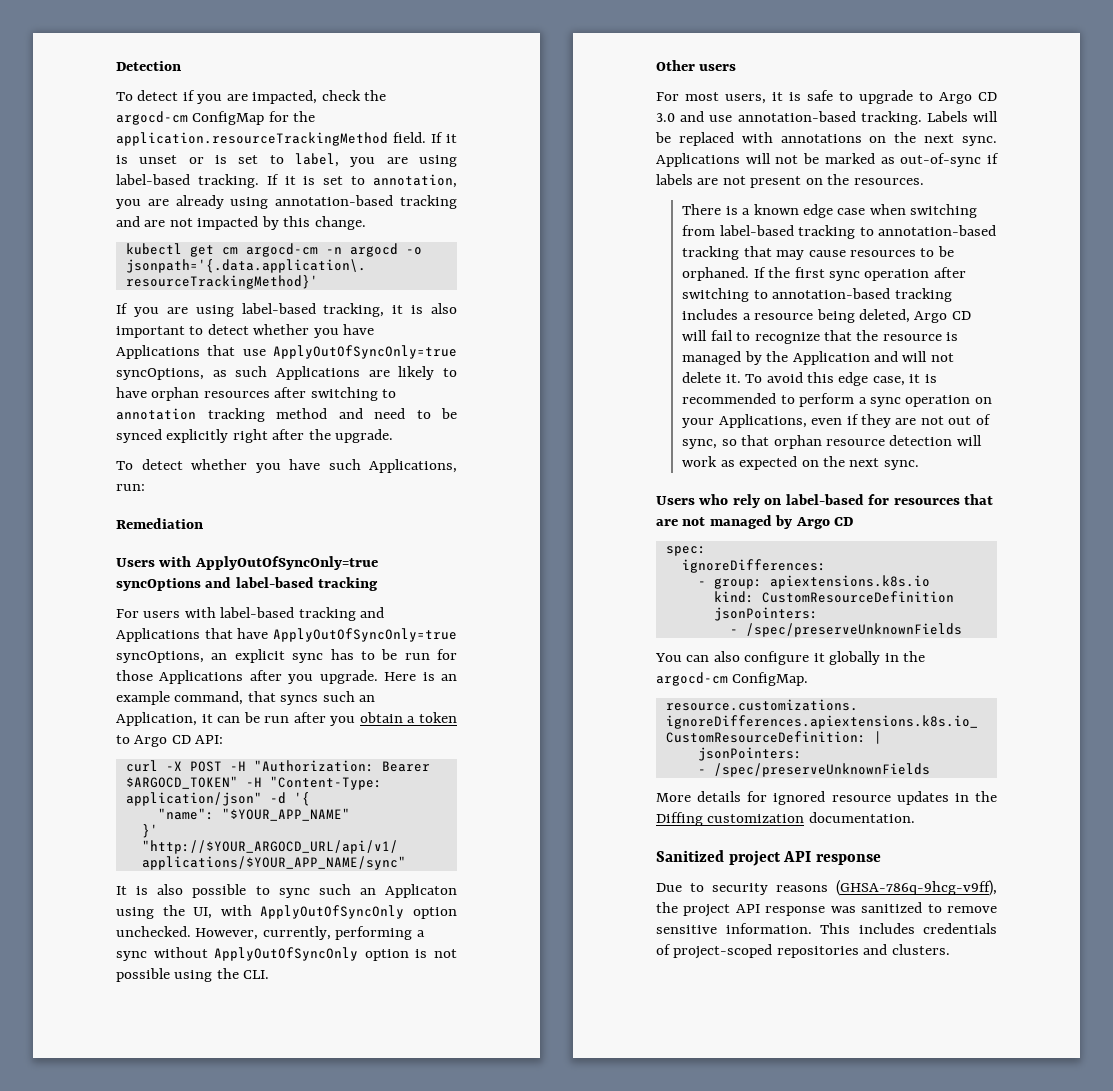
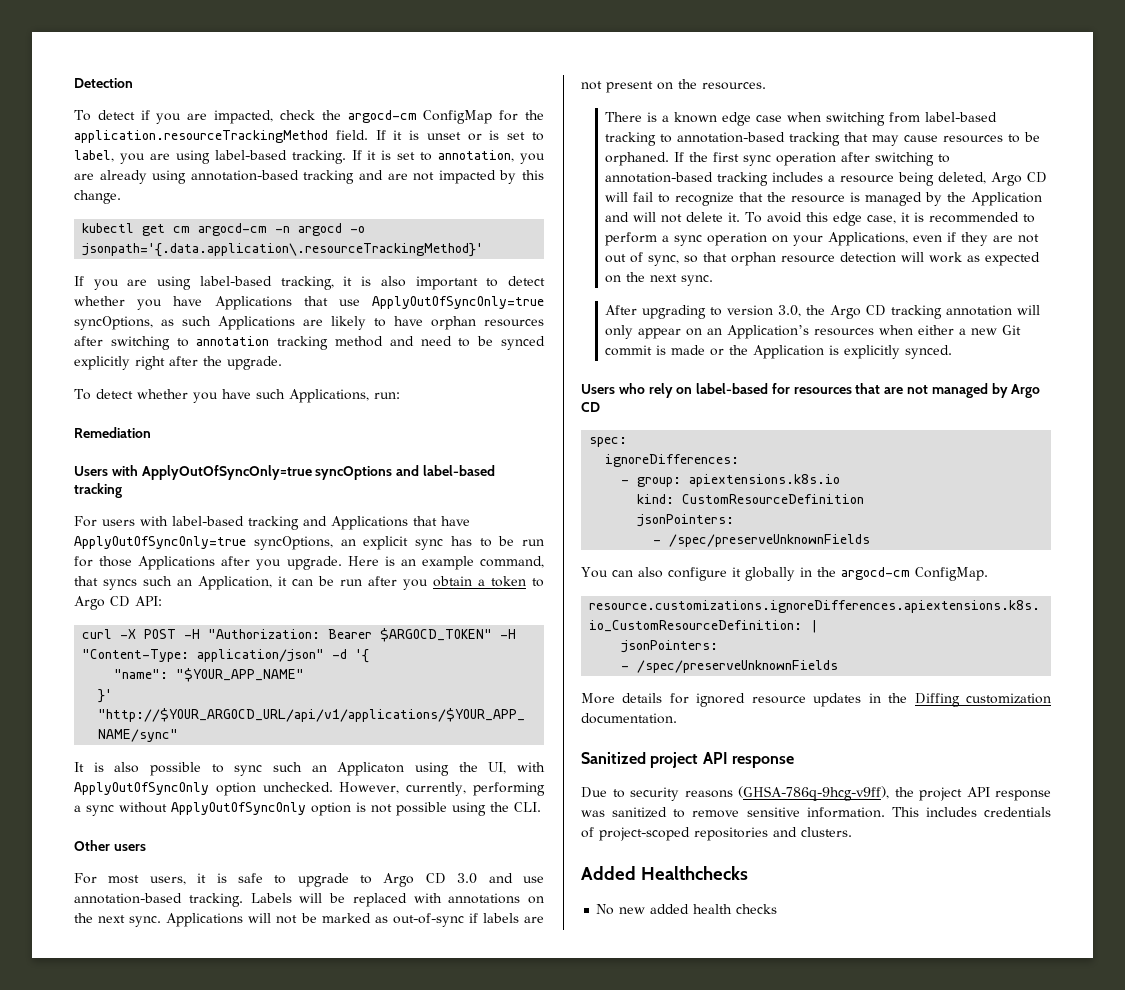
(919, 465) none -> [605,305,1041,319] [605,325,1022,339] [605,345,953,359] // After upgrading to version 3.0, the Argo CD tracking annotation will only appear on an Application’s resources when either a new Git commit is made or the Application is explicitly synced.
(950, 949) none -> [581,866,748,880] [596,904,778,915] // Added Healthchecks // No new added health checks

